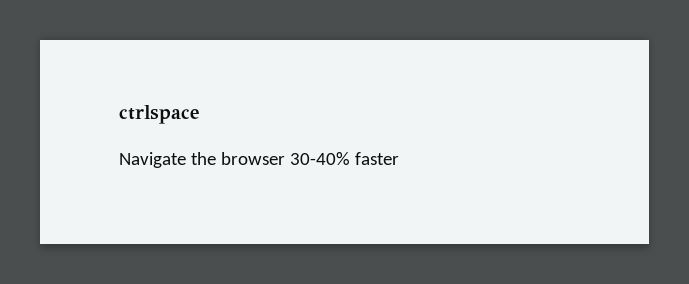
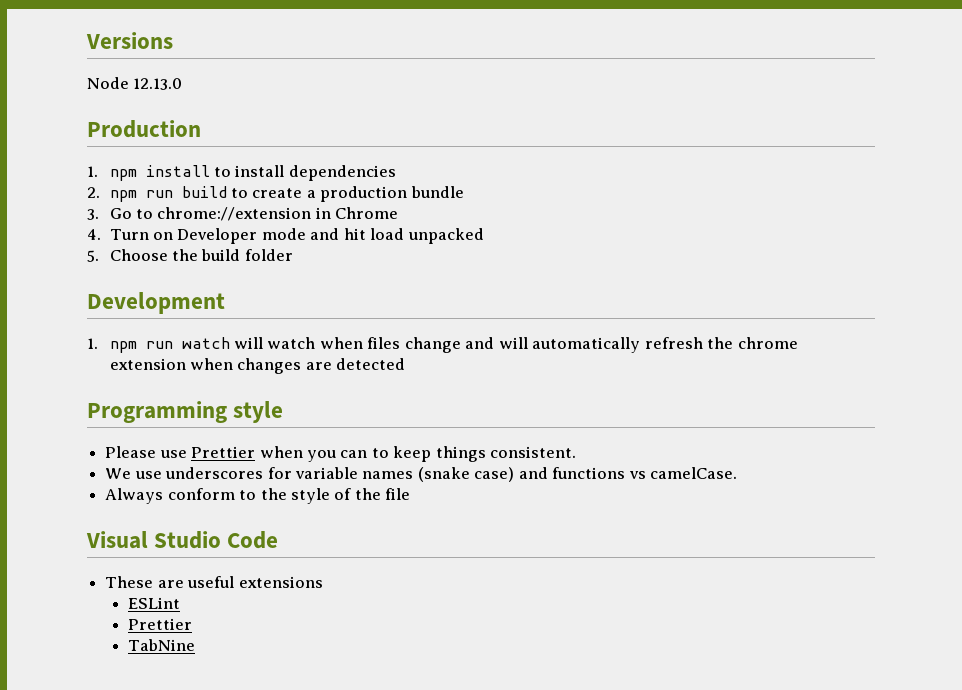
[119,105,200,124] [119,152,399,168] ctrlspace // Navigate the browser 30-40% faster -> [86,32,173,49] [87,77,183,90] [87,120,201,138] [87,165,396,181] [87,186,464,202] [87,207,399,221] [87,228,484,244] [87,249,293,262] [87,292,225,314] [87,337,798,353] [109,358,406,374] [87,401,284,423] [105,446,577,462] [105,467,738,482] [105,488,411,504] [86,531,279,549] [105,576,323,588] [127,597,180,609] [127,618,192,630] [127,639,195,651] Versions // Node 12.13.0 // Production // 1. npm install to install dependencies // 2. npm run build to create a production bundle // 3. Go to chrome://extension in Chrome // 4. Turn on Developer mode and hit load unpacked // 5. Choose the build folder // Development // 1. npm run watch will watch when files change and will automatically refresh the chrome extension when changes are detected // Programming style // Please use Prettier when you can to keep things consistent. // We use underscores for variable names (snake case) and functions vs camelCase. // Always conform to the style of the file // Visual Studio Code // These are useful extensions // ESLint // Prettier // TabNine

